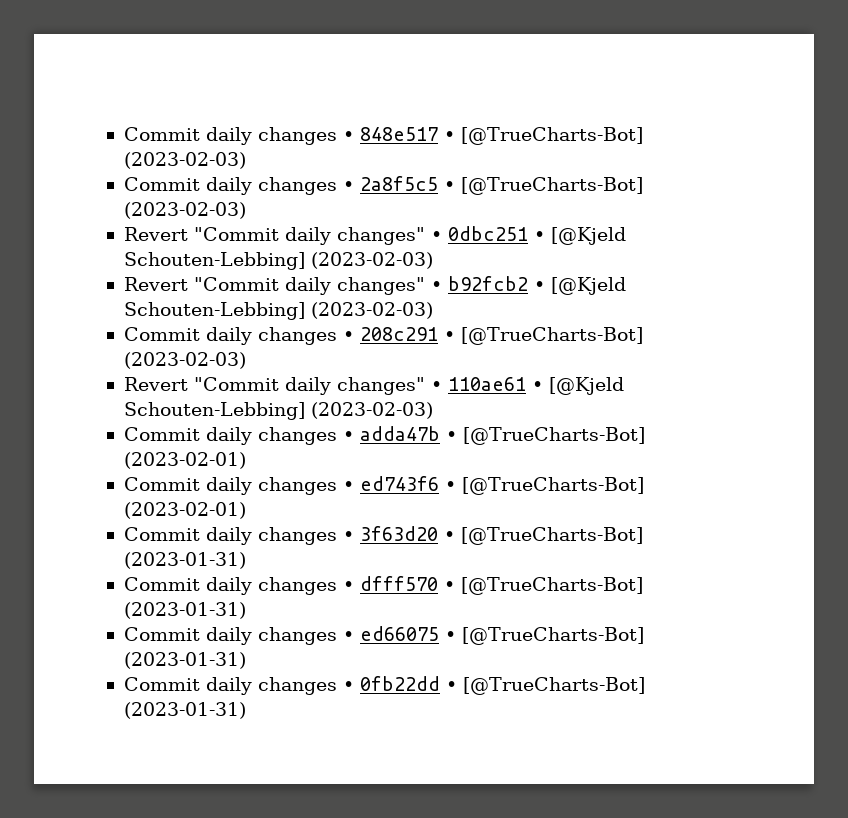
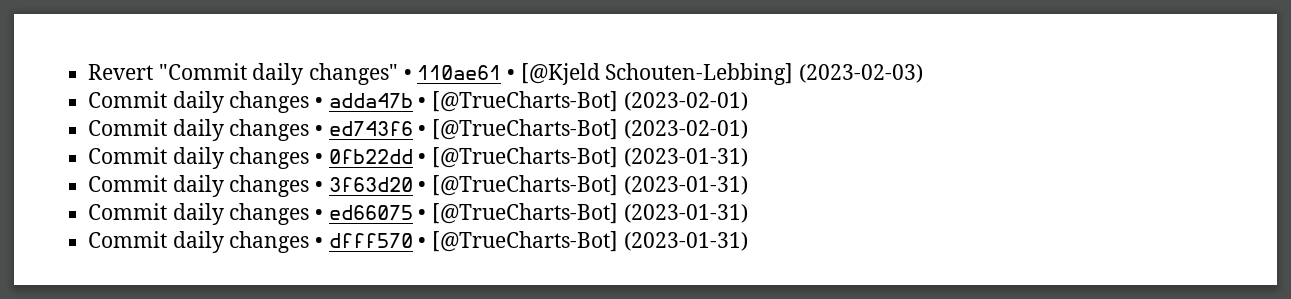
[123,127,643,145] [123,152,246,169] [123,176,643,195] [123,202,246,219] [123,226,626,245] [123,252,433,270] [123,276,626,295] [123,302,433,320] [123,327,643,345] [123,352,246,369] Commit daily changes • 848e517 • [@TrueCharts-Bot] (2023-02-03) // Commit daily changes • 2a8f5c5 • [@TrueCharts-Bot] (2023-02-03) // Revert "Commit daily changes" • 0dbc251 • [@Kjeld Schouten-Lebbing] (2023-02-03) // Revert "Commit daily changes" • b92fcb2 • [@Kjeld Schouten-Lebbing] (2023-02-03) // Commit daily changes • 208c291 • [@TrueCharts-Bot] (2023-02-03) // -> (88, 72) none
[359,526,643,545] [123,552,246,569] [123,576,438,595] 3f63d20 • [@TrueCharts-Bot] (2023-01-31) // Commit daily changes • dfff570 -> [328,147,748,168] [88,175,413,197] 0fb22dd • [@TrueCharts-Bot] (2023-01-31) // Commit daily changes • 3f63d20
[359,676,440,691] 0fb22dd -> [328,233,413,248] dfff570

